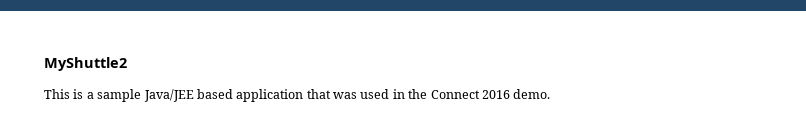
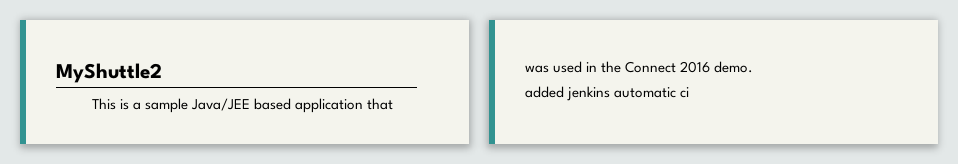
(551, 94) none -> [525,86,690,101] // added jenkins automatic ci

